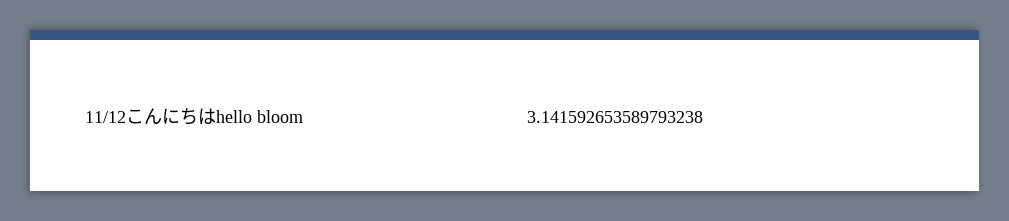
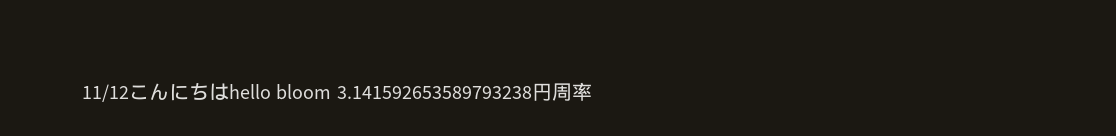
(703, 117) none -> [531,82,592,101] 円周率

